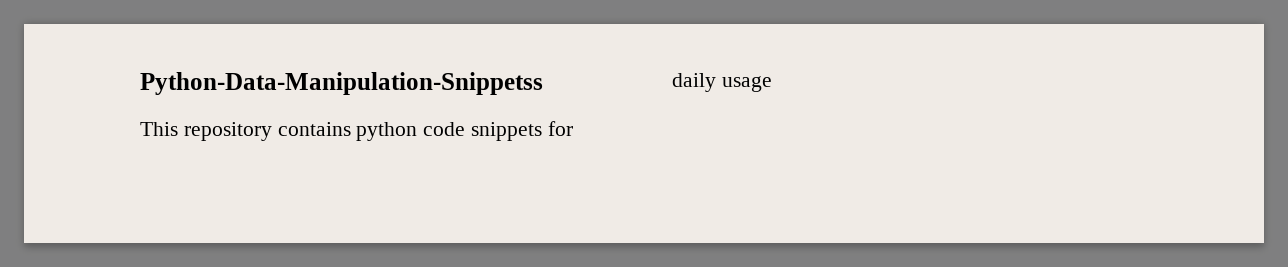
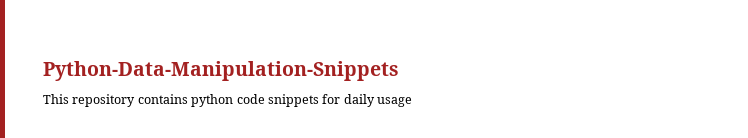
[140,72,543,95] Python-Data-Manipulation-Snippetss -> [43,61,399,81] Python-Data-Manipulation-Snippets

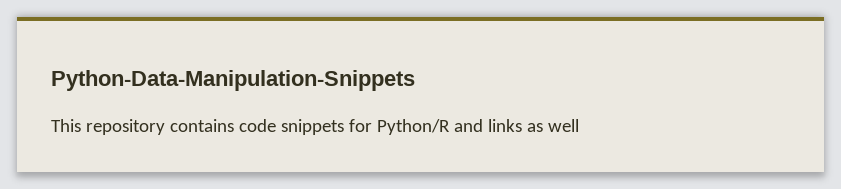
[191,94,234,107] python -> (234, 125) none
[343,94,412,107] daily usage -> [376,119,579,135] Python/R and links as well

